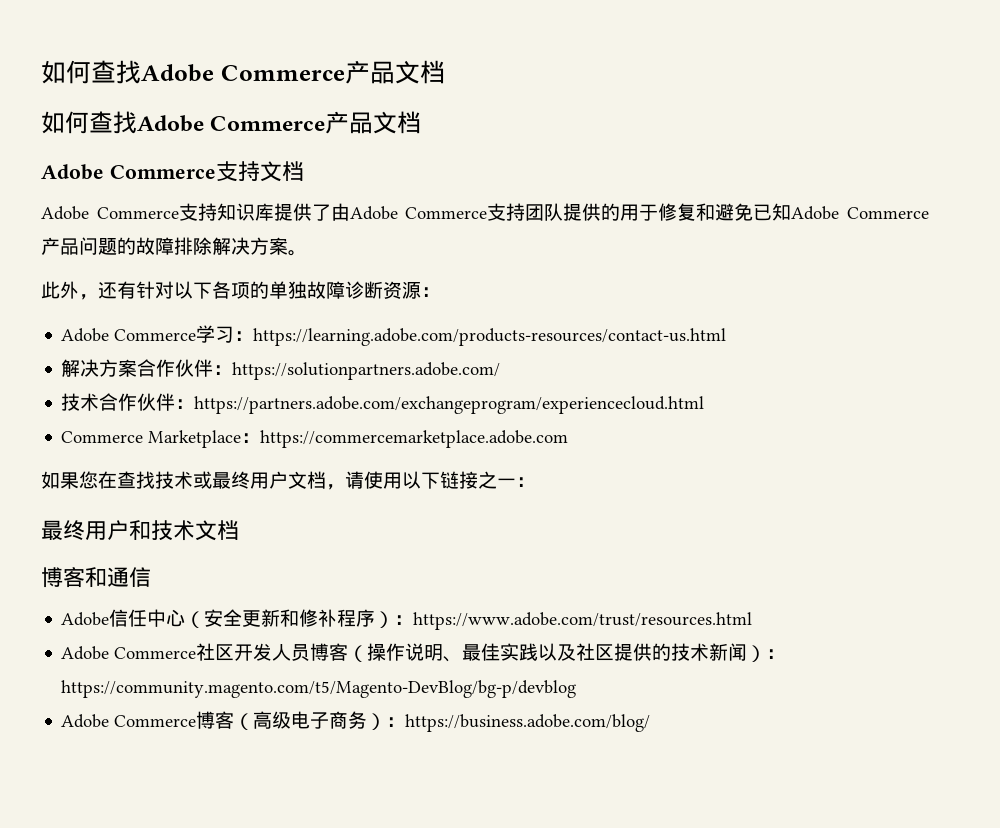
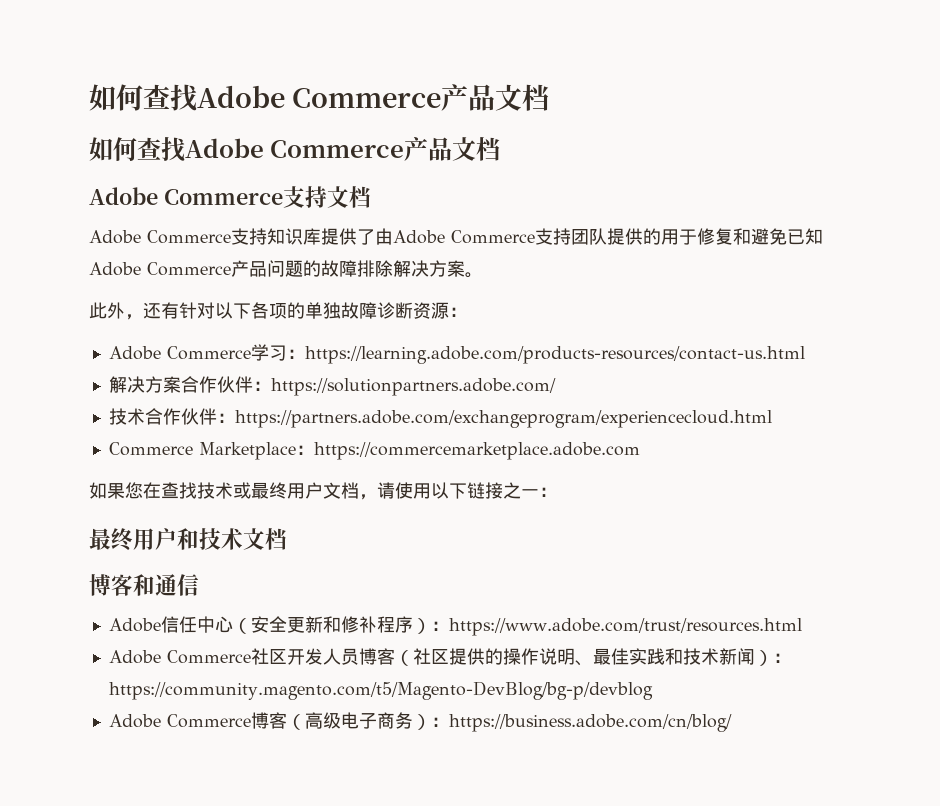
(368, 653) none -> [412,648,503,665] 社区提供的
[538,643,672,661] 以及社区提供的 -> [664,648,683,665] 和
[405,714,651,732] https://business.adobe.com/blog/ -> [448,714,732,732] https://business.adobe.com/cn/blog/

